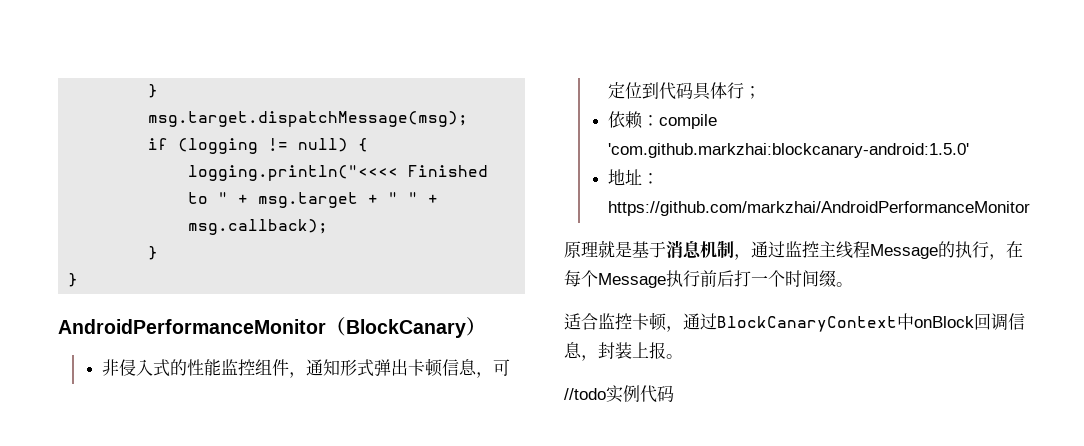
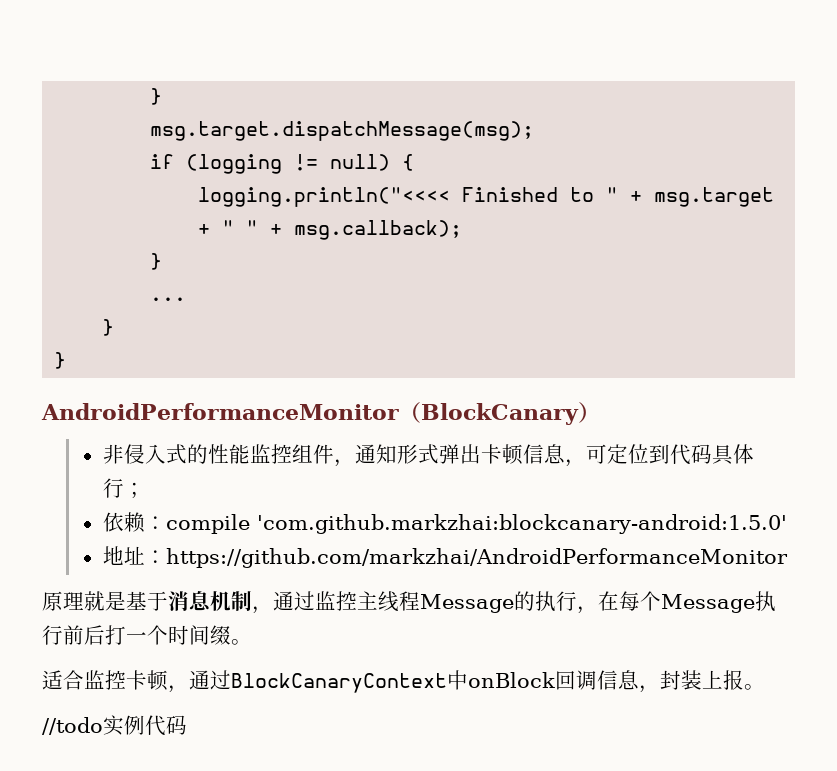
(159, 253) none -> [150,297,187,301] [102,319,115,336] // ... // }

